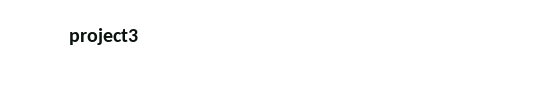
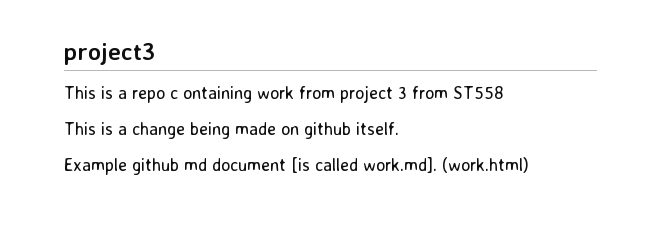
(138, 36) none -> [64,85,504,103] [64,122,399,139] [64,157,529,175] // This is a repo c ontaining work from project 3 from ST558 // This is a change being made on github itself. // Example github md document [is called work.md]. (work.html)

